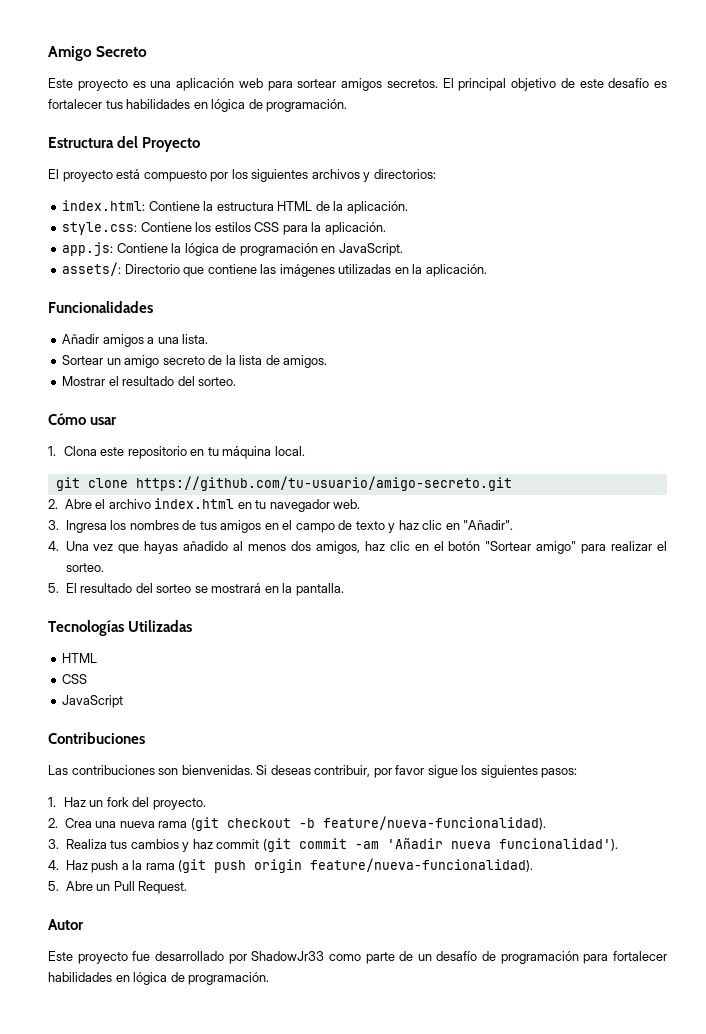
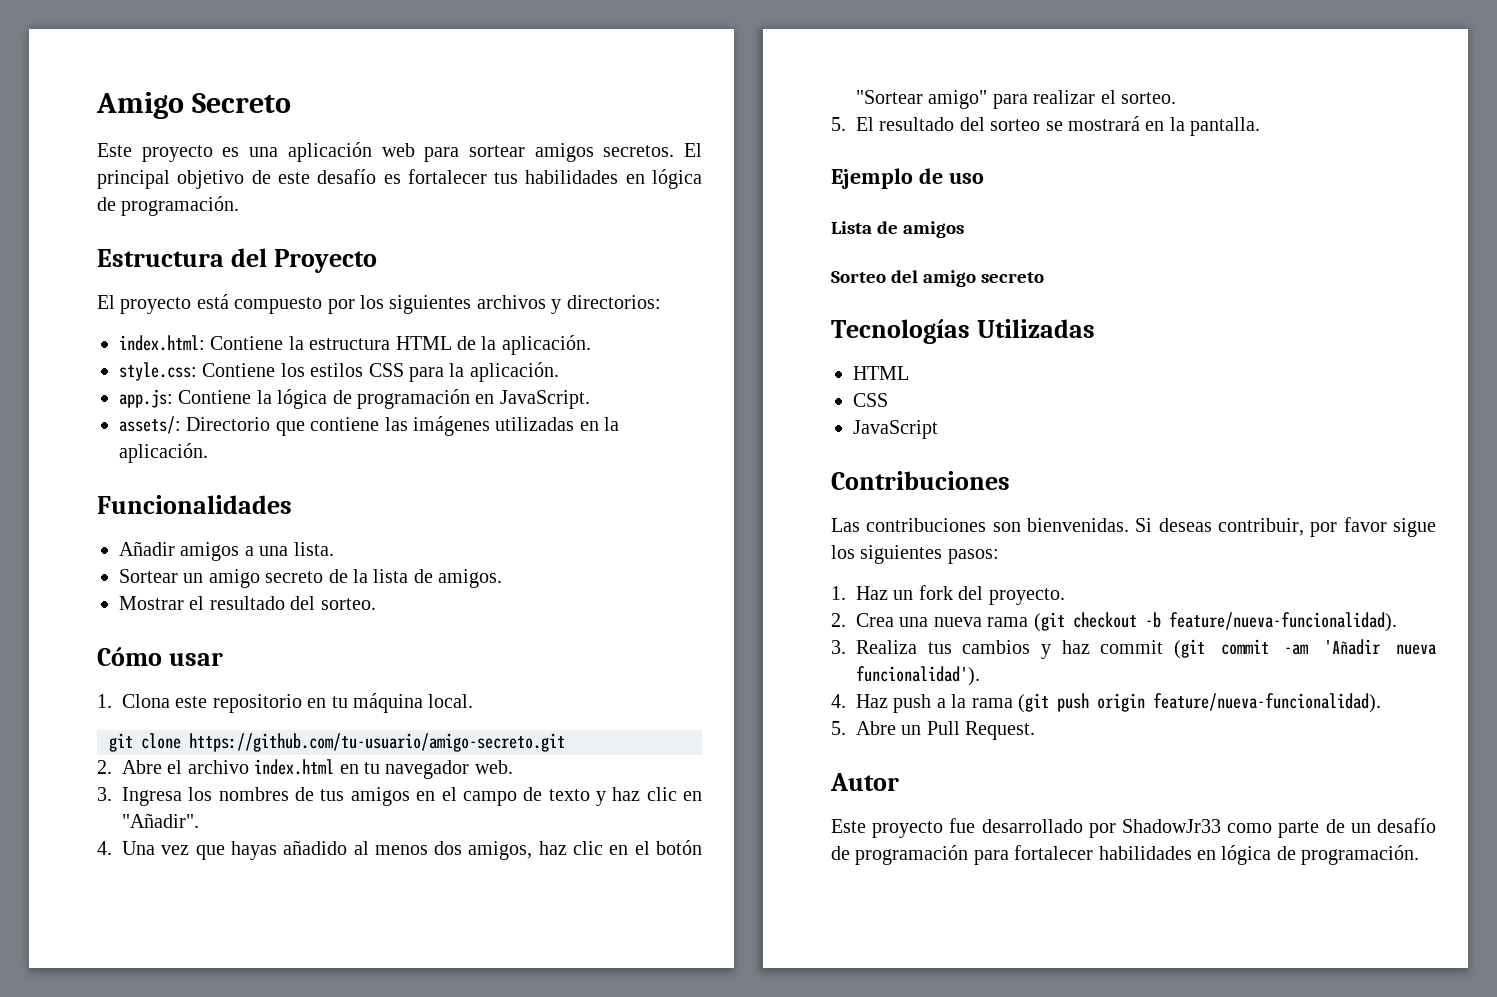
(344, 589) none -> [831,168,984,189] [831,221,965,238] [831,270,1045,287] // Ejemplo de uso // Lista de amigos // Sorteo del amigo secreto

